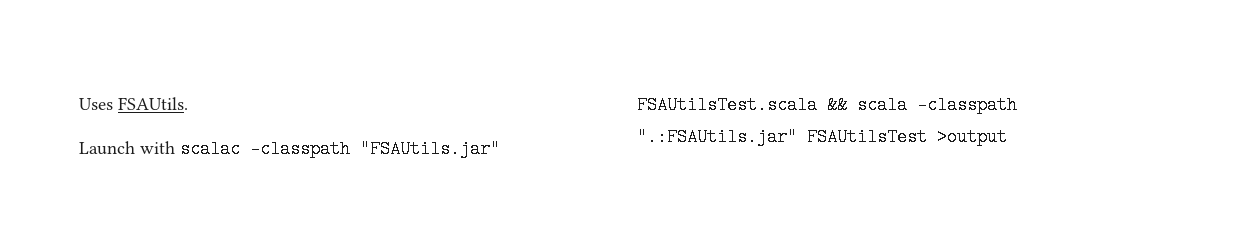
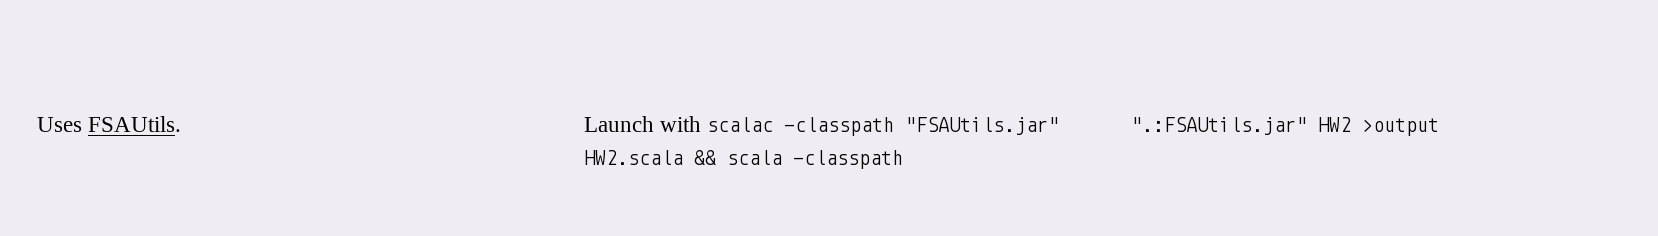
[637,96,817,114] FSAUtilsTest.scala -> [584,150,683,165] HW2.scala
[807,128,927,146] FSAUtilsTest -> [1318,117,1351,132] HW2

